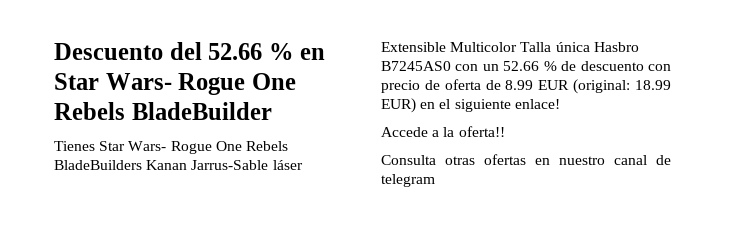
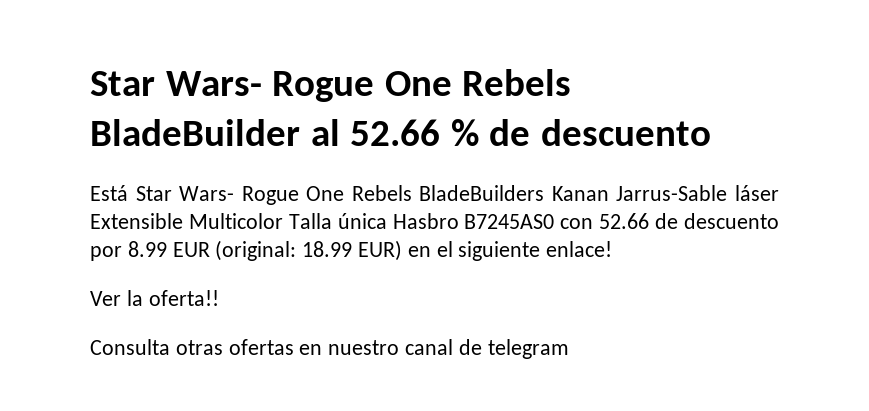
[54,42,326,60] Descuento del 52.66 % en -> (90, 83) none
[54,141,95,151] // Tienes -> [310,119,711,146] [90,185,128,201] al 52.66 % de descuento // Está
[482,61,671,71] [381,79,501,93] un 52.66 % de descuento con precio de oferta de -> [599,213,780,229] [90,246,122,261] 52.66 de descuento por
[381,127,440,137] Accede a -> [90,291,121,306] Ver

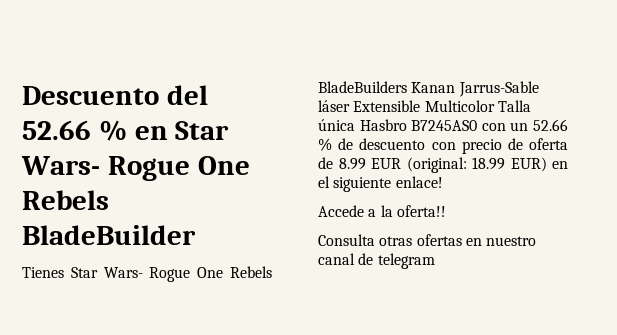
(90, 83) none -> [22,85,208,105] [22,120,168,141] Descuento del 52.66 % en
[310,119,711,146] [90,185,128,201] al 52.66 % de descuento // Está -> [22,267,64,278] // Tienes
[599,213,780,229] [90,246,122,261] 52.66 de descuento por -> [510,119,568,131] [318,138,568,154] [318,157,333,169] un 52.66 % de descuento con precio de oferta de
[90,291,121,306] Ver -> [318,205,377,217] Accede a

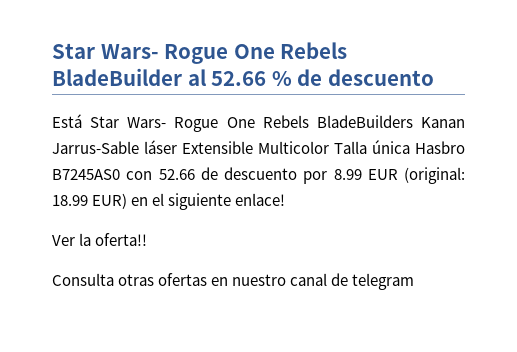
[22,85,208,105] [22,120,168,141] Descuento del 52.66 % en -> (52, 51) none
[22,267,64,278] // Tienes -> [187,69,434,86] [52,114,82,128] al 52.66 % de descuento // Está
[510,119,568,131] [318,138,568,154] [318,157,333,169] un 52.66 % de descuento con precio de oferta de -> [158,167,328,184] 52.66 de descuento por
[318,205,377,217] Accede a -> [52,235,75,246] Ver

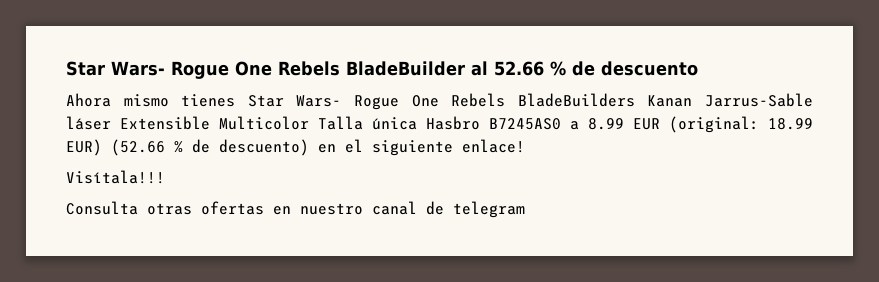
[52,114,82,128] Está -> [66,93,236,107] Ahora mismo tienes
[126,167,328,184] con 52.66 de descuento por -> [570,121,579,130] a
(128, 201) none -> [111,139,309,156] (52.66 % de descuento)
[52,233,148,246] Ver la oferta!! -> [66,170,165,184] Visítala!!!

